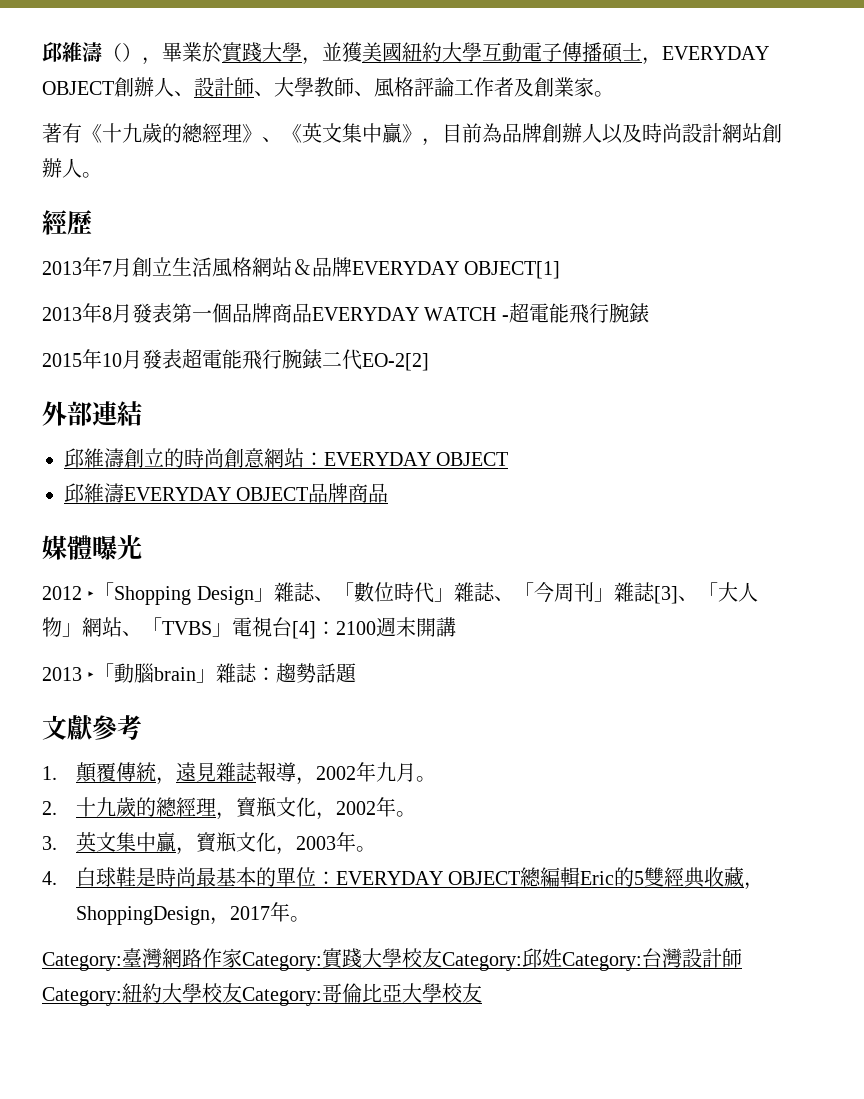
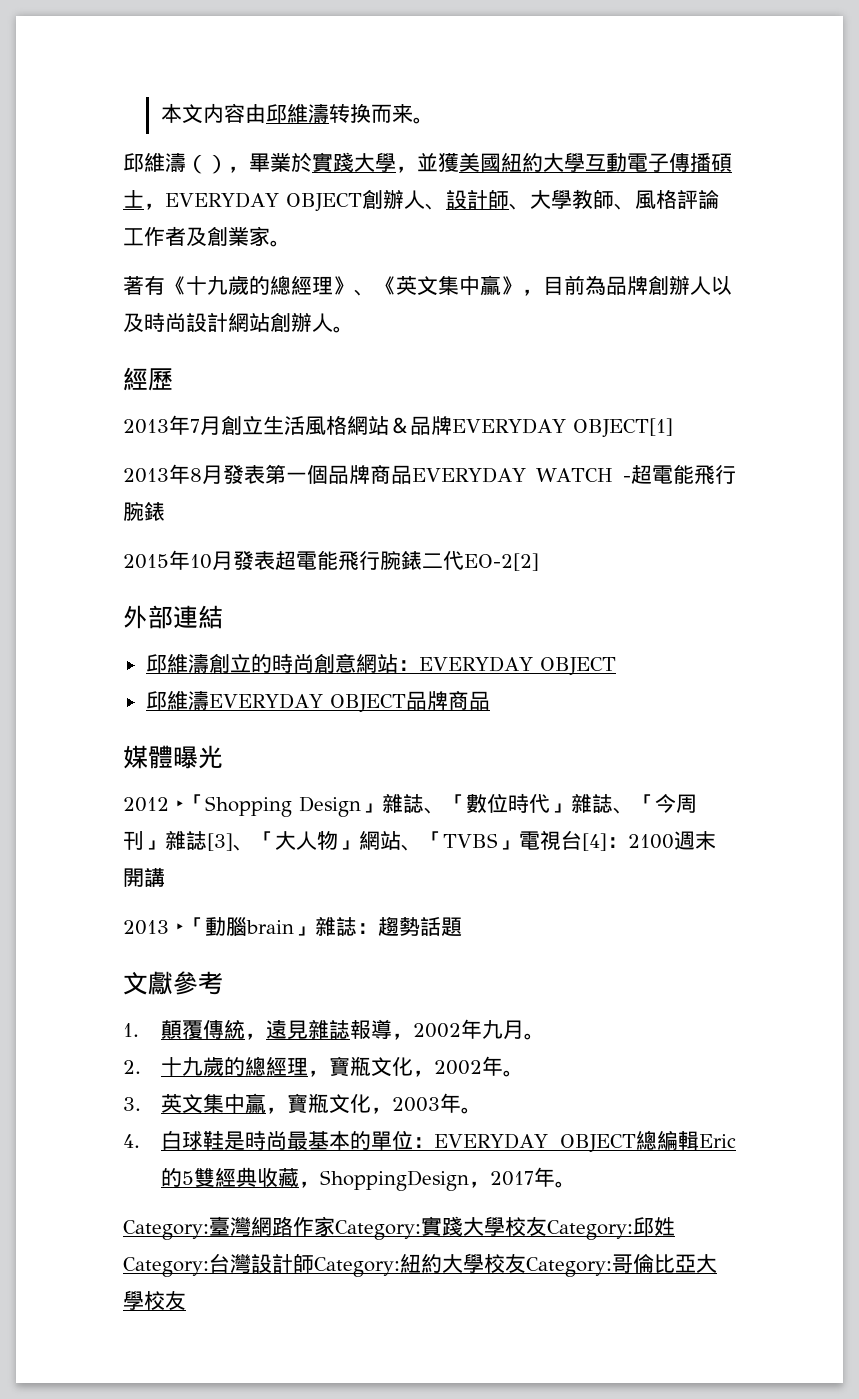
(42, 52) none -> [160,103,434,124] 本文内容由邱維濤转换而来。 //

